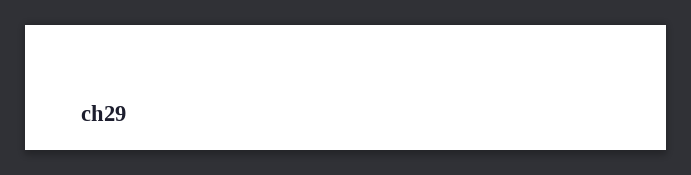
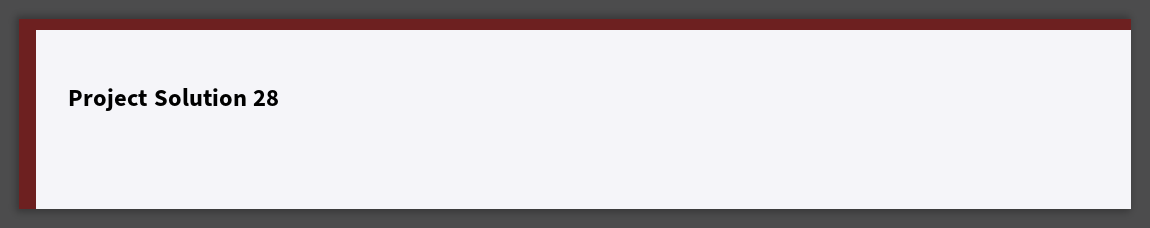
[81,105,126,121] ch29 -> [68,88,280,111] Project Solution 28

